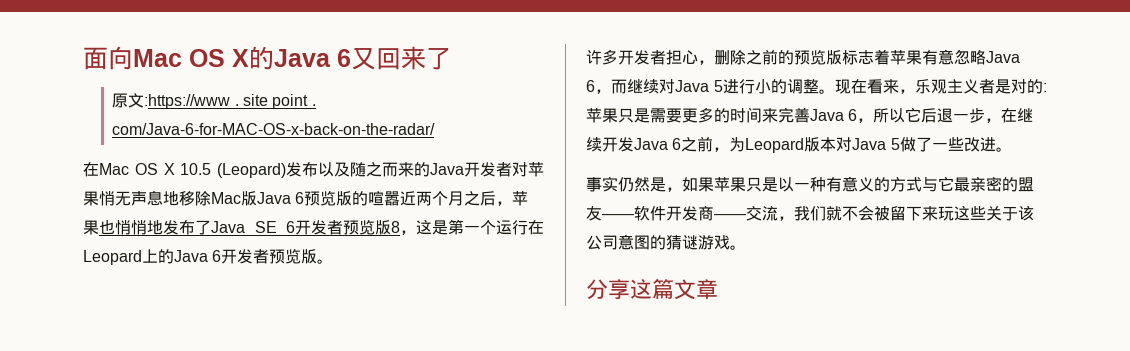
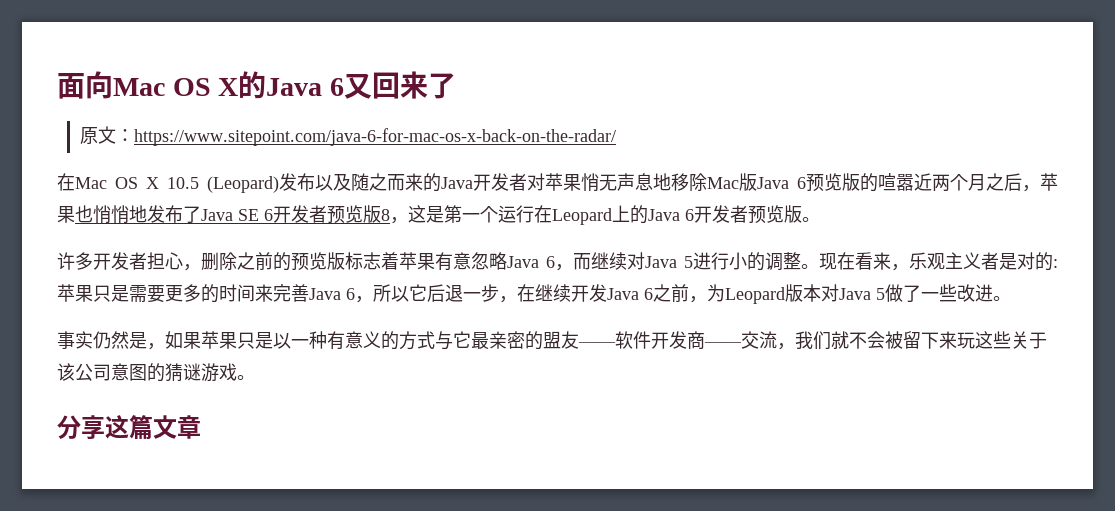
[144,94,316,109] [112,123,436,135] :https://www . site point . com/Java-6-for-MAC-OS-x-back-on-the-radar/ -> [115,128,616,146] ：https://www.sitepoint.com/java-6-for-mac-os-x-back-on-the-radar/

